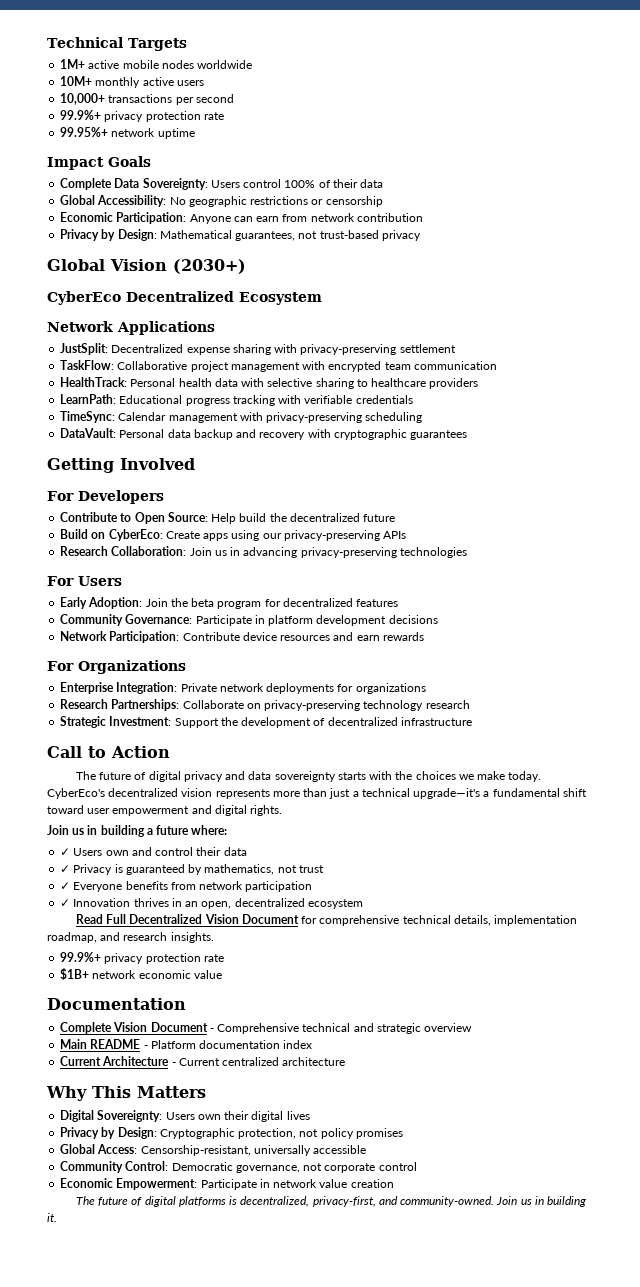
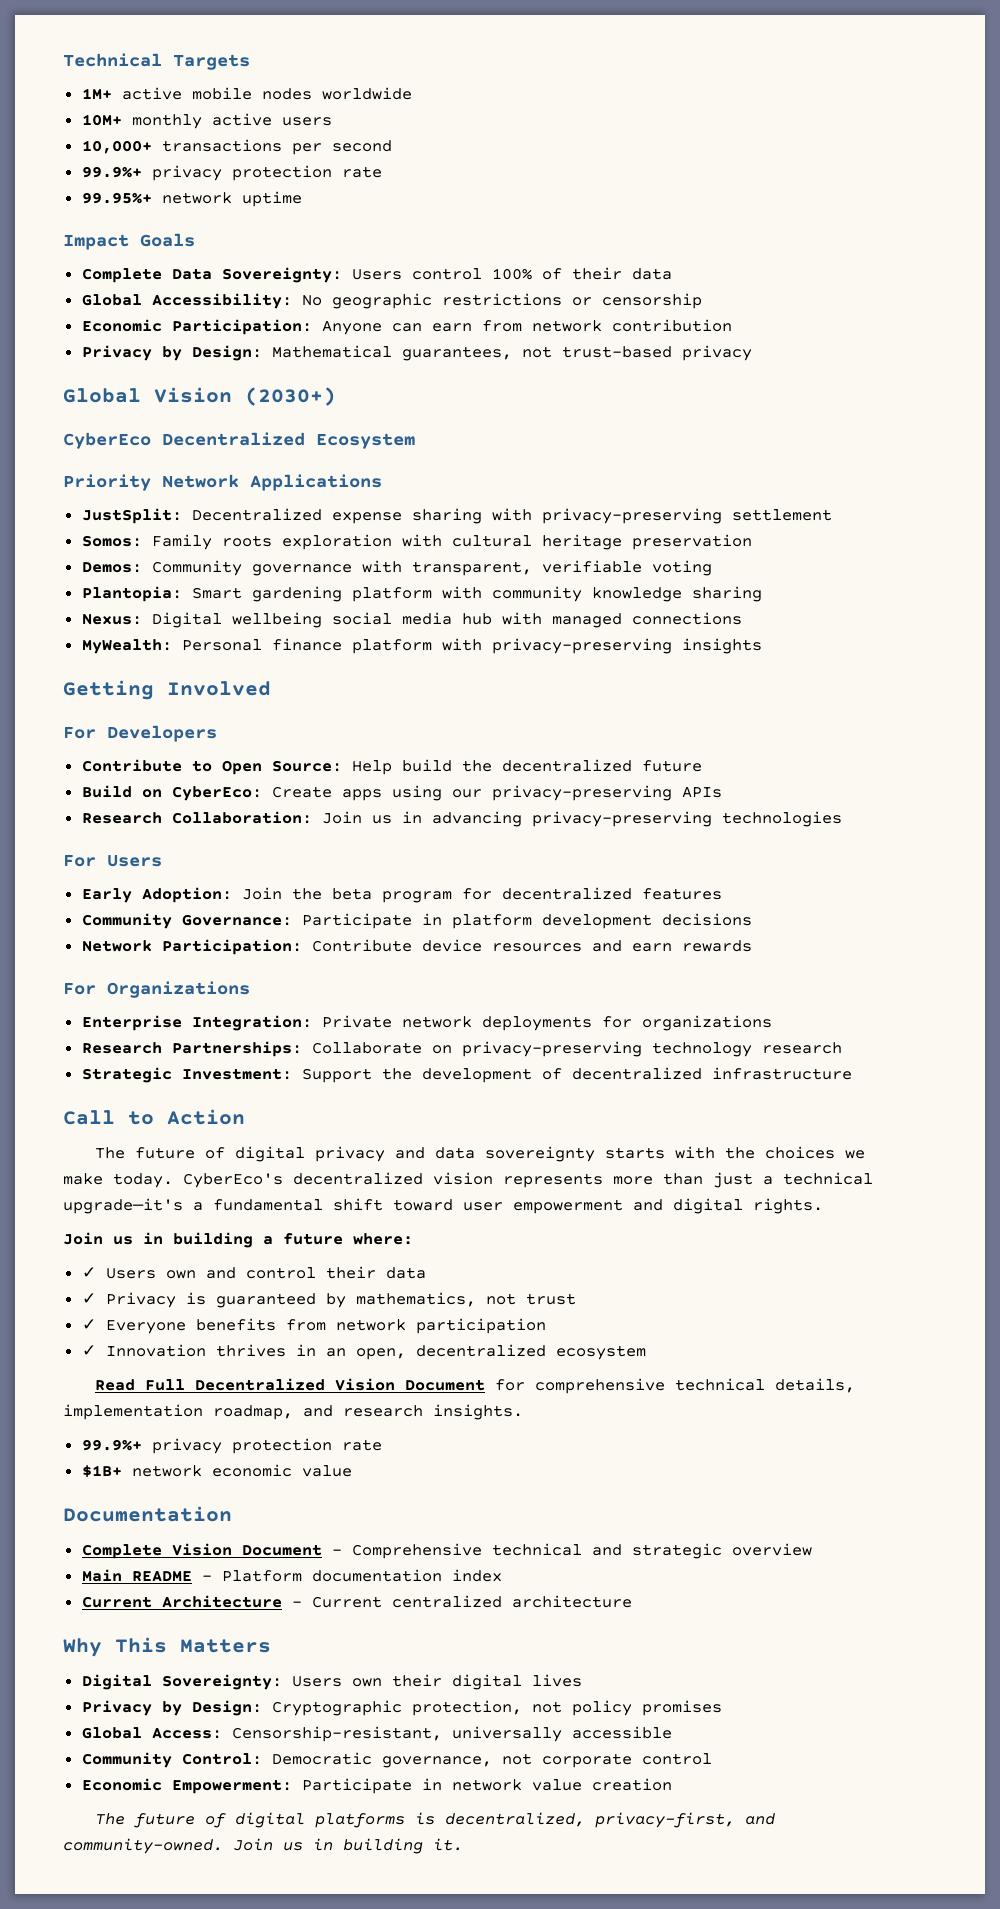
(322, 298) none -> [63,474,151,491] Priority
[60,360,497,372] [60,377,479,389] [60,394,413,406] [60,411,423,423] [60,428,468,440] TaskFlow: Collaborative project management with encrypted team communication // HealthTrack: Personal health data with selective sharing to healthcare providers // LearnPath: Educational progress tracking with verifiable credentials // TimeSync: Calendar management with privacy-preserving scheduling // DataVault: Personal data backup and recovery with cryptographic guarantees -> [81,534,752,550] [81,560,712,576] [81,586,762,602] [81,612,742,628] [81,638,762,654] Somos: Family roots exploration with cultural heritage preservation // Demos: Community governance with transparent, verifiable voting // Plantopia: Smart gardening platform with community knowledge sharing // Nexus: Digital wellbeing social media hub with managed connections // MyWealth: Personal finance platform with privacy-preserving insights

